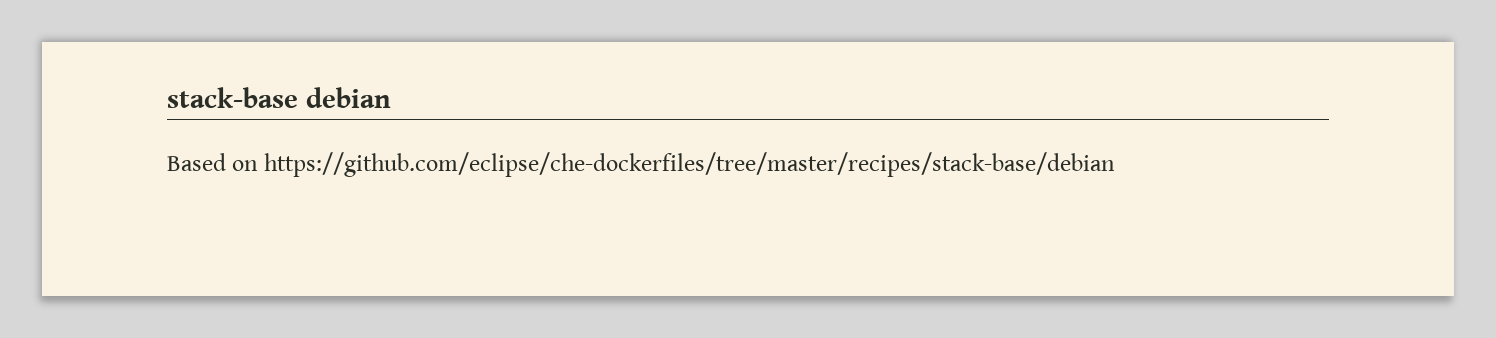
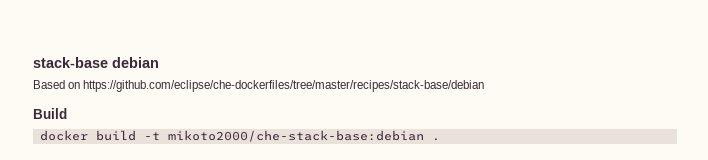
(1115, 164) none -> [33,108,67,119] [39,130,440,142] // Build // docker build -t mikoto2000/che-stack-base:debian .

